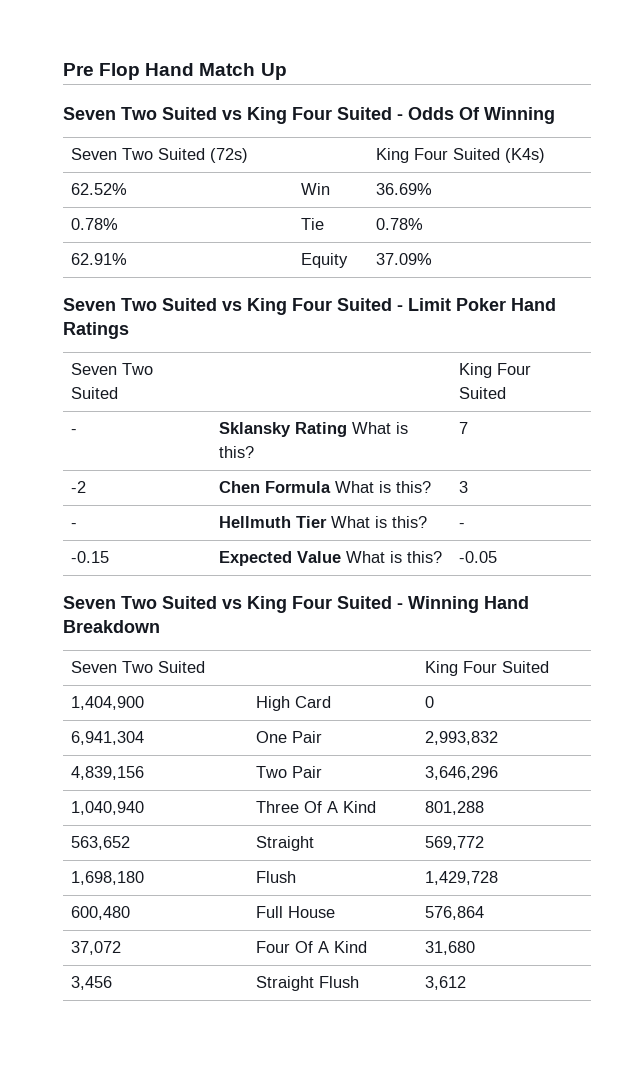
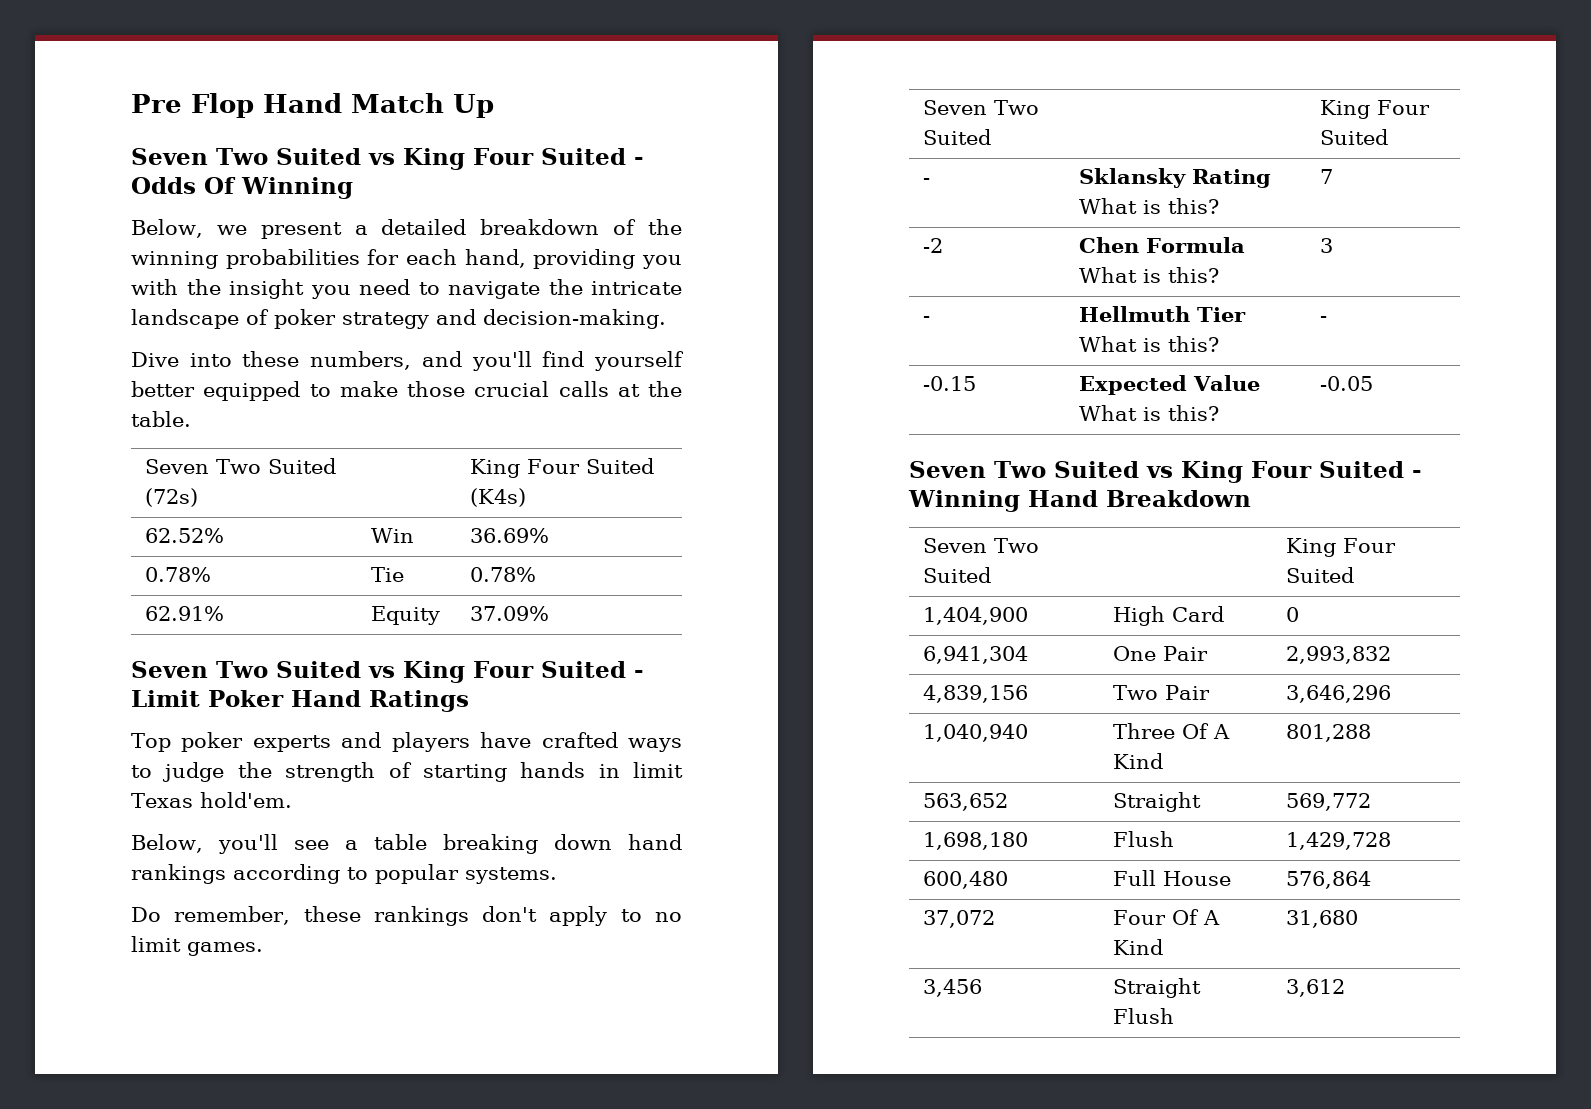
(555, 115) none -> [131,219,682,239] [131,249,683,269] [131,279,682,299] [131,309,666,329] [131,351,684,371] [131,381,682,401] [131,411,191,427] // Below, we present a detailed breakdown of the winning probabilities for each hand, providing you with the insight you need to navigate the intricate landscape of poker strategy and decision-making. // Dive into these numbers, and you'll find yourself better equipped to make those crucial calls at the table.
(129, 330) none -> [131,732,682,752] [131,762,683,782] [131,792,292,808] [131,834,682,854] [131,864,557,884] [131,906,682,926] [131,936,263,956] // Top poker experts and players have crafted ways to judge the strength of starting hands in limit Texas hold'em. // Below, you'll see a table breaking down hand rankings according to popular systems. // Do remember, these rankings don't apply to no limit games.

